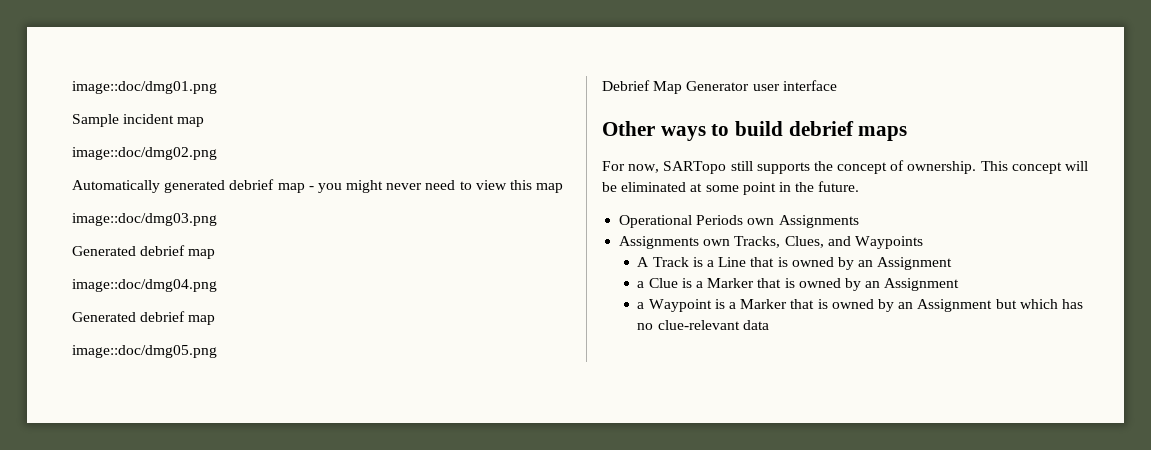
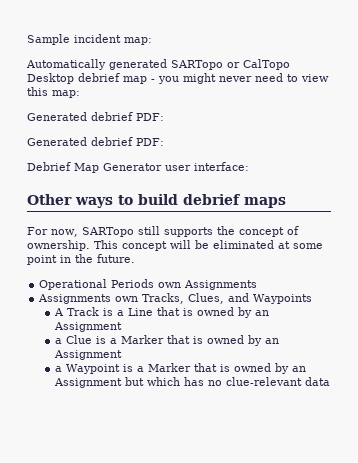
[72,81,217,94] image::doc/dmg01.png // -> (27, 39) none
[177,117,205,127] [72,147,217,160] map // image::doc/dmg02.png -> [124,37,152,45] map:
(226, 186) none -> [171,59,290,70] [27,73,74,84] SARTopo or CalTopo Desktop
[536,183,564,193] [72,213,217,226] [72,245,216,259] [72,279,217,292] [72,311,216,325] [72,345,217,358] map // image::doc/dmg03.png // Generated debrief map // image::doc/dmg04.png // Generated debrief map // image::doc/dmg05.png -> [52,90,80,98] [27,112,164,121] [27,137,164,146] map: // Generated debrief PDF: // Generated debrief PDF:
[782,80,837,91] interface -> [194,162,249,171] interface:

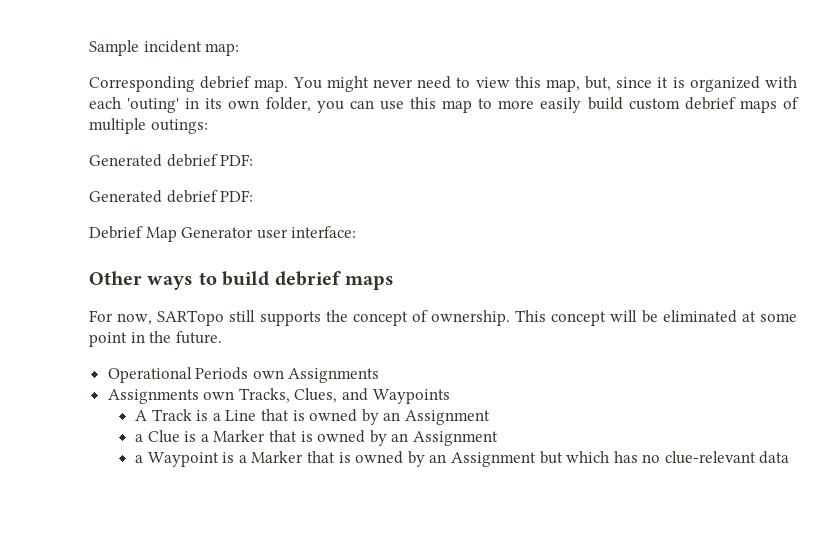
[26,59,290,70] [27,73,179,84] Automatically generated SARTopo or CalTopo Desktop debrief map - you -> [89,76,322,92] Corresponding debrief map. You
[52,90,80,98] map: -> [545,76,797,92] [89,97,799,113] [89,118,208,134] map, but, since it is organized with each 'outing' in its own folder, you can use this map to more easily build custom debrief maps of multiple outings:

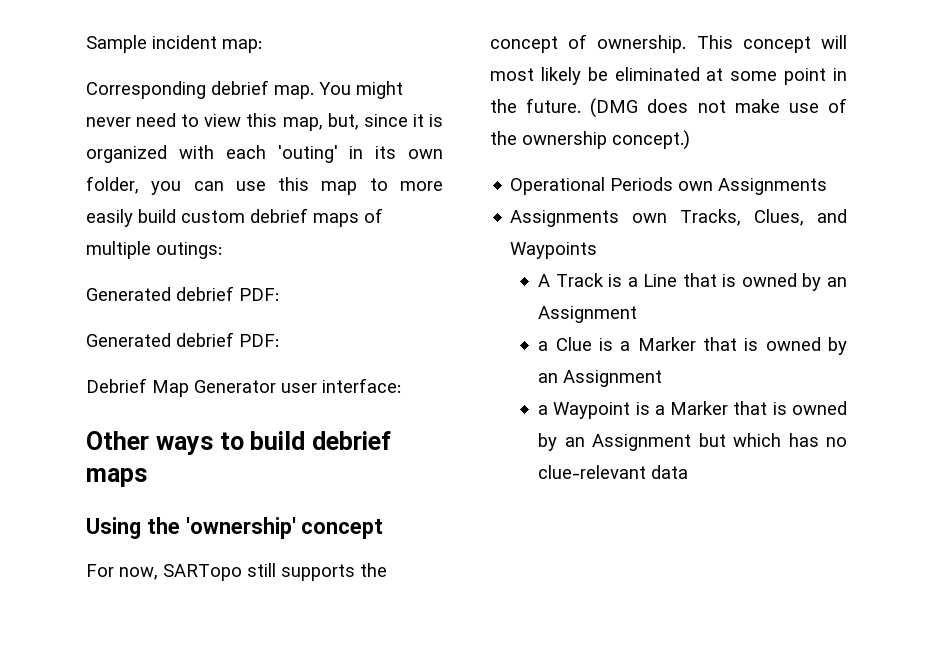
(394, 282) none -> [86,517,384,539] // Using the 'ownership' concept
(638, 316) none -> [490,67,581,85] most likely
(222, 337) none -> [590,98,847,118] [490,130,690,150] (DMG does not make use of the ownership concept.)

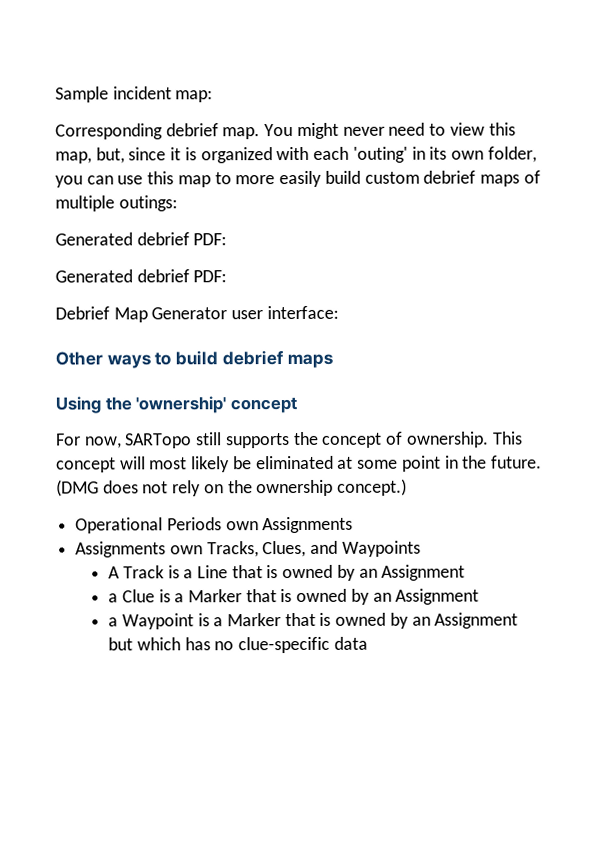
[734,98,847,113] make use of -> [172,480,224,497] rely on
[538,465,647,479] clue-relevant -> [238,636,331,654] clue-specific

